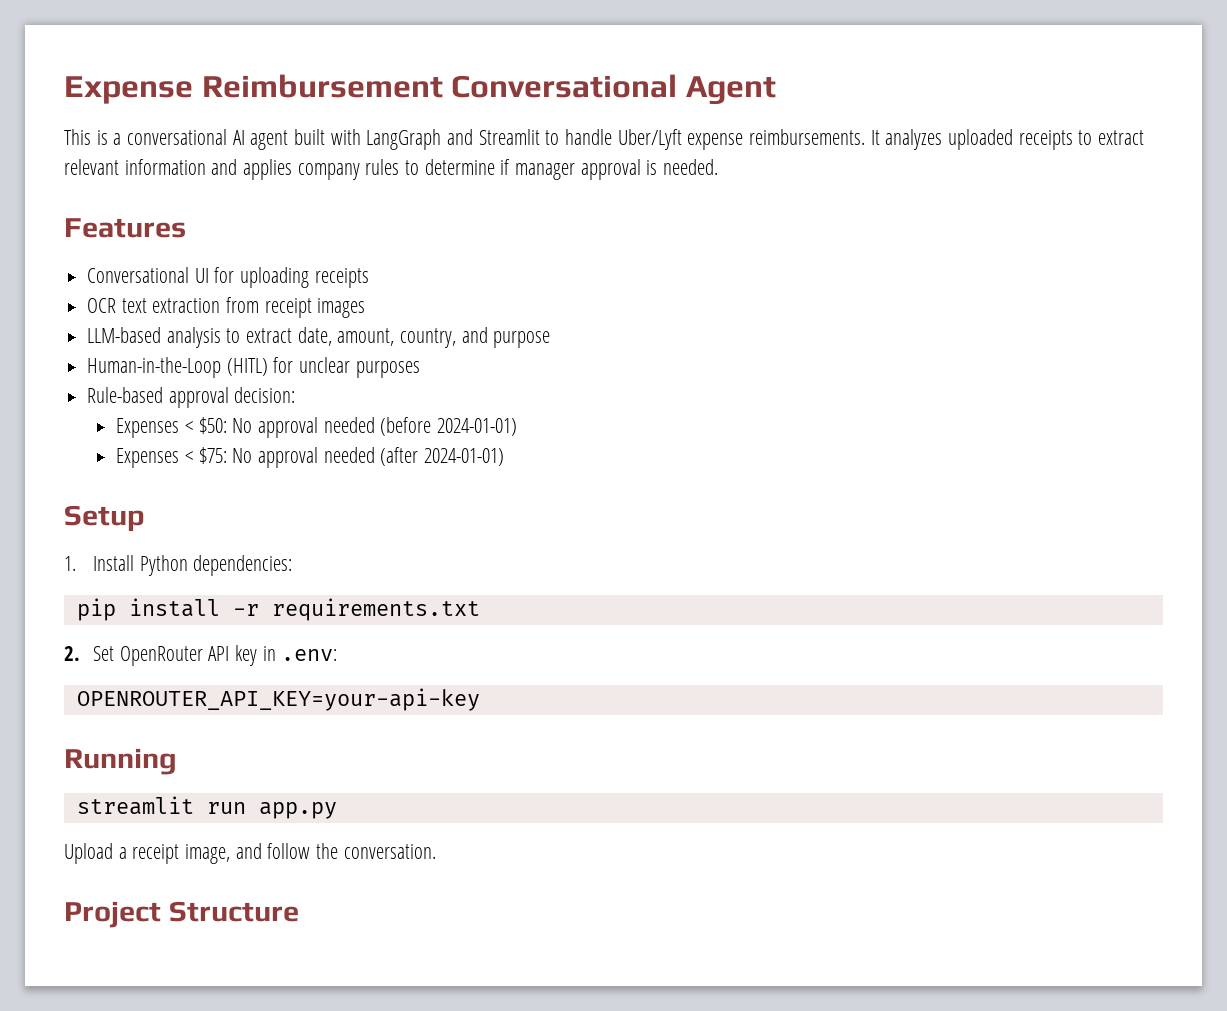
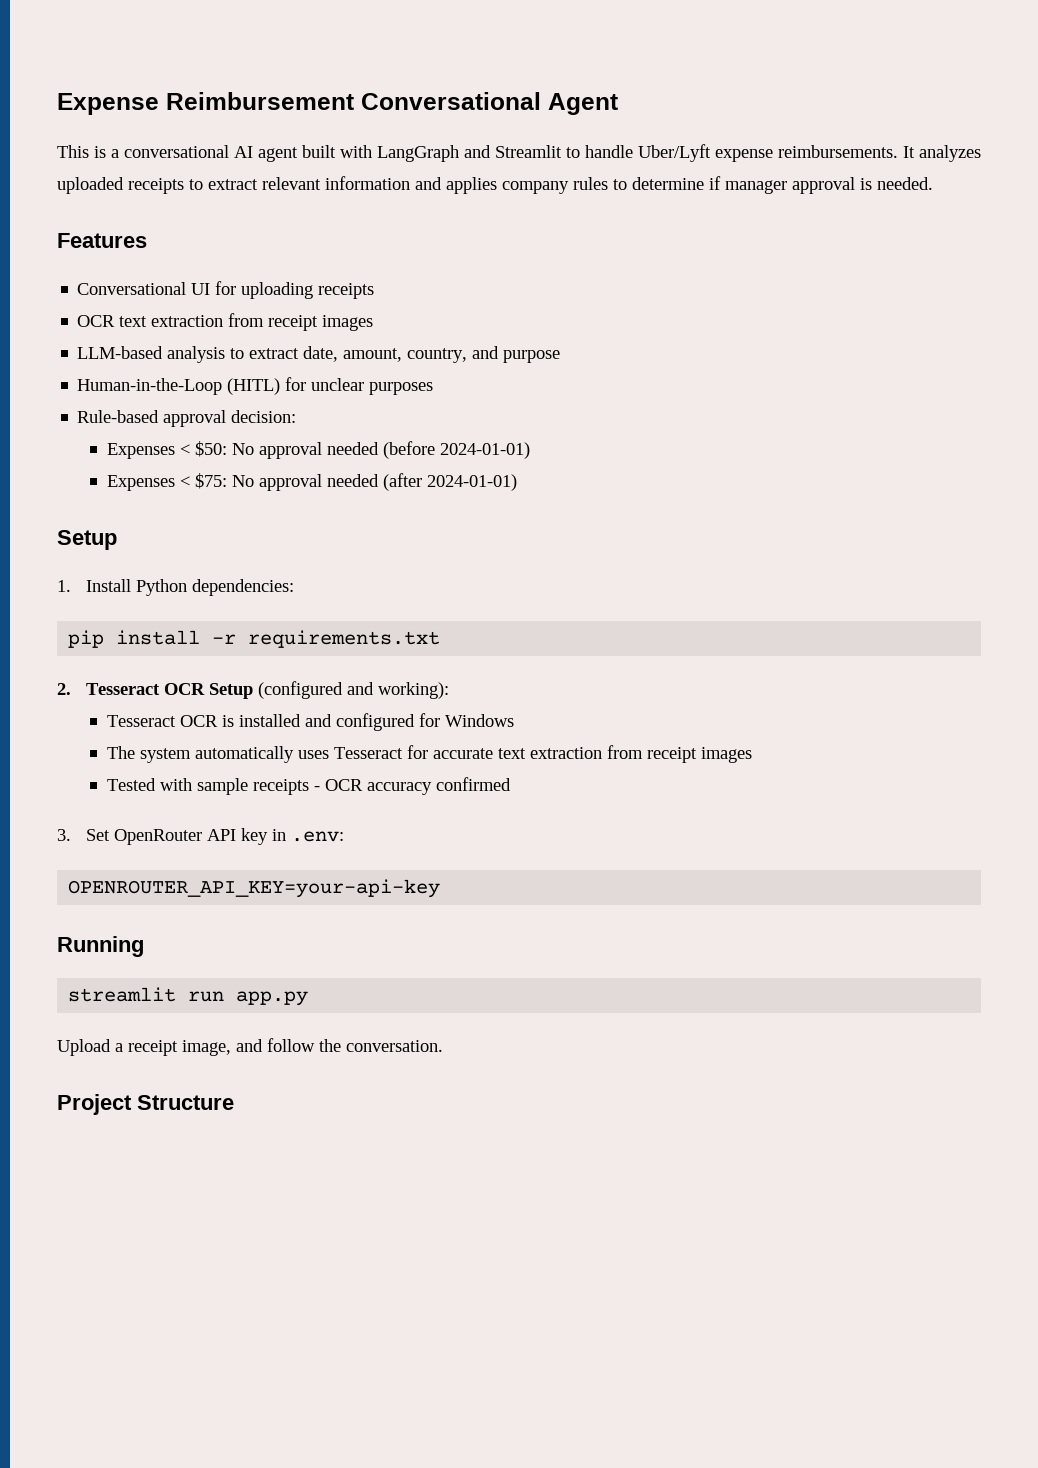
(80, 653) none -> [86,681,450,699] [106,713,514,731] [106,745,752,763] [106,777,511,795] [57,829,71,841] Tesseract OCR Setup (configured and working): // Tesseract OCR is installed and configured for Windows // The system automatically uses Tesseract for accurate text extraction from receipt images // Tested with sample receipts - OCR accuracy confirmed // 3.

